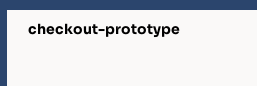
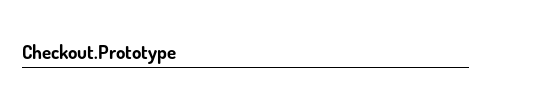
[28,23,180,38] checkout-prototype -> [22,44,176,64] Checkout.Prototype

